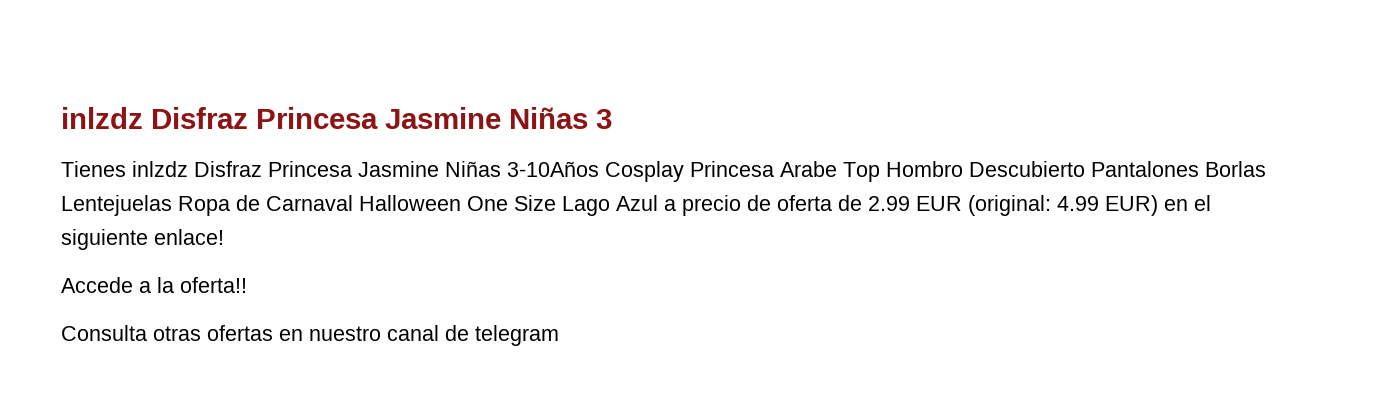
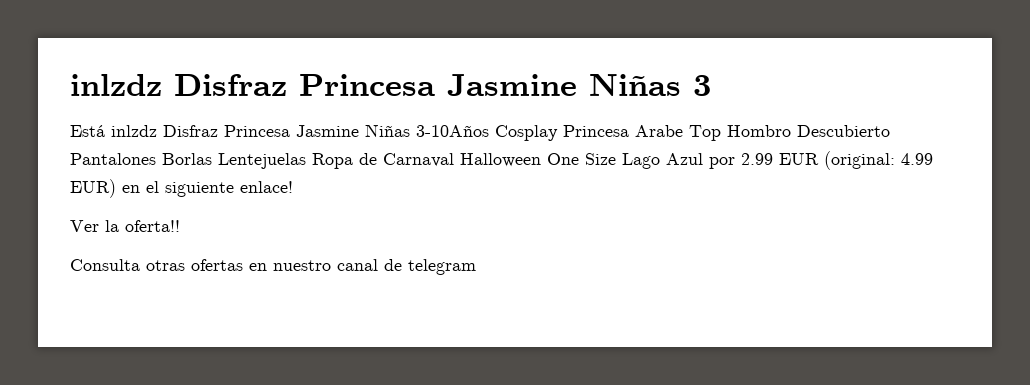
[61,161,126,177] Tienes -> [70,125,105,137] Está
[664,195,862,216] a precio de oferta de -> [709,157,735,169] por
[61,277,151,293] Accede a -> [70,220,99,232] Ver

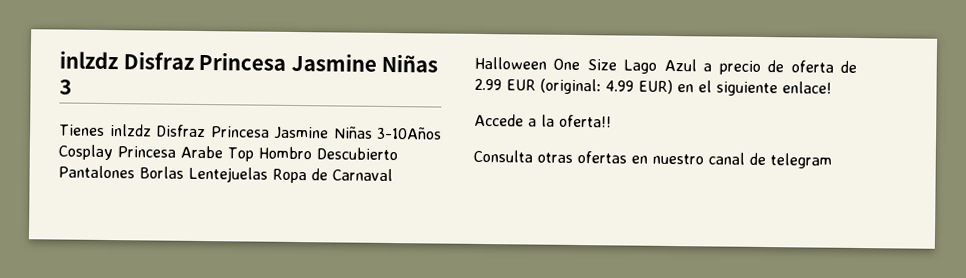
[70,125,105,137] Está -> [59,124,105,136] Tienes
[709,157,735,169] por -> [703,60,858,75] a precio de oferta de
[70,220,99,232] Ver -> [474,113,537,127] Accede a

